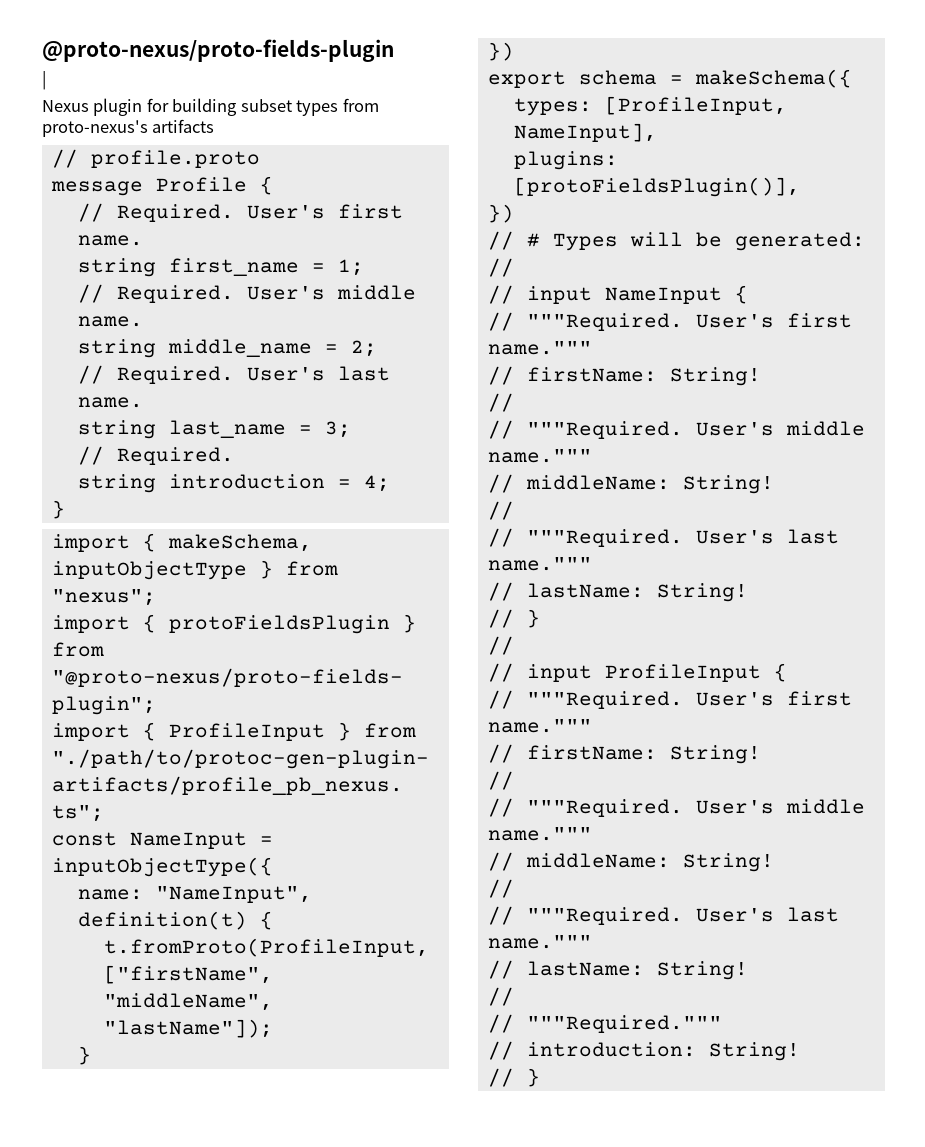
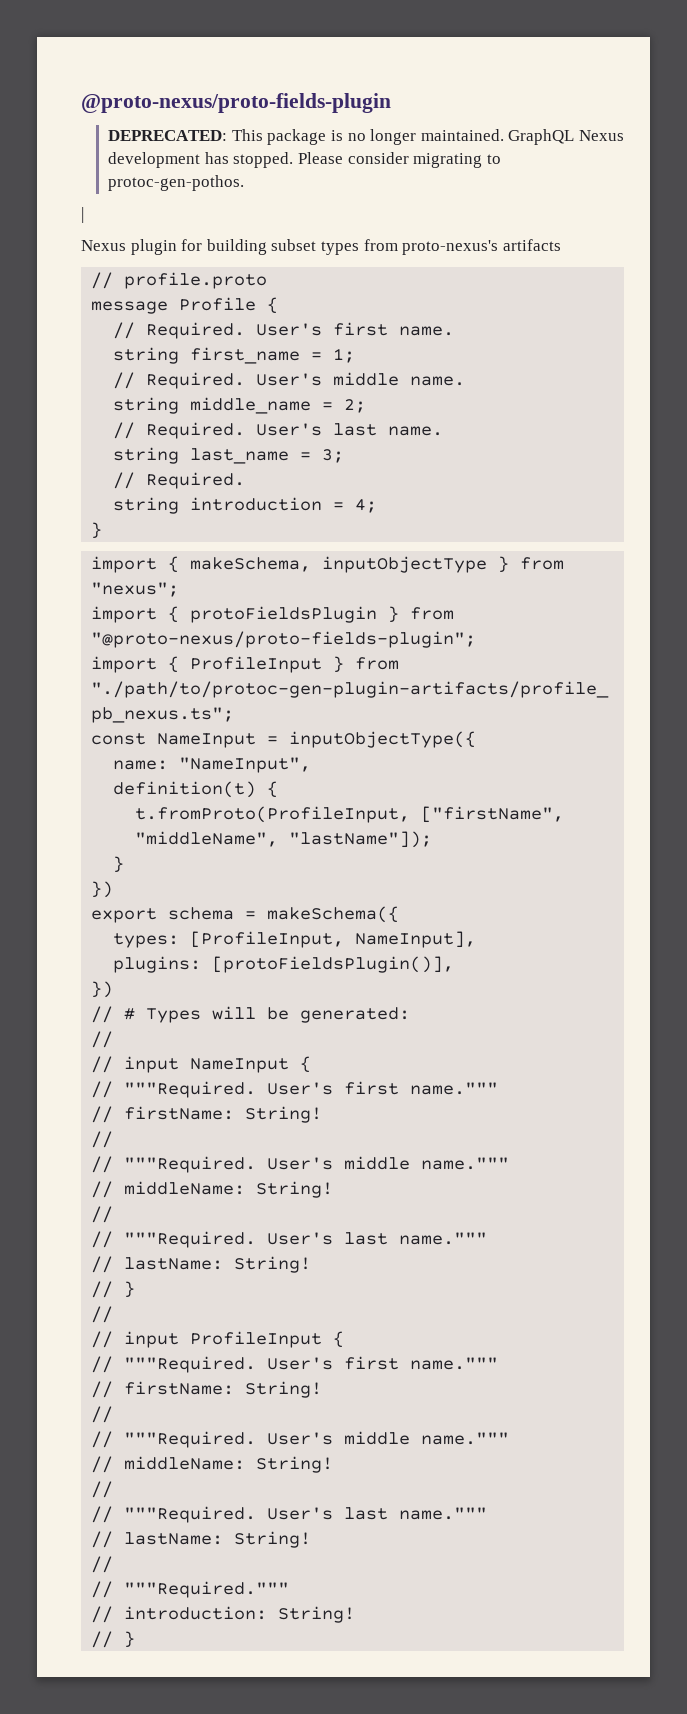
(394, 50) none -> [108,129,624,145] [108,152,501,168] [108,175,245,191] // DEPRECATED: This package is no longer maintained. GraphQL Nexus development has stopped. Please consider migrating to protoc-gen-pothos.

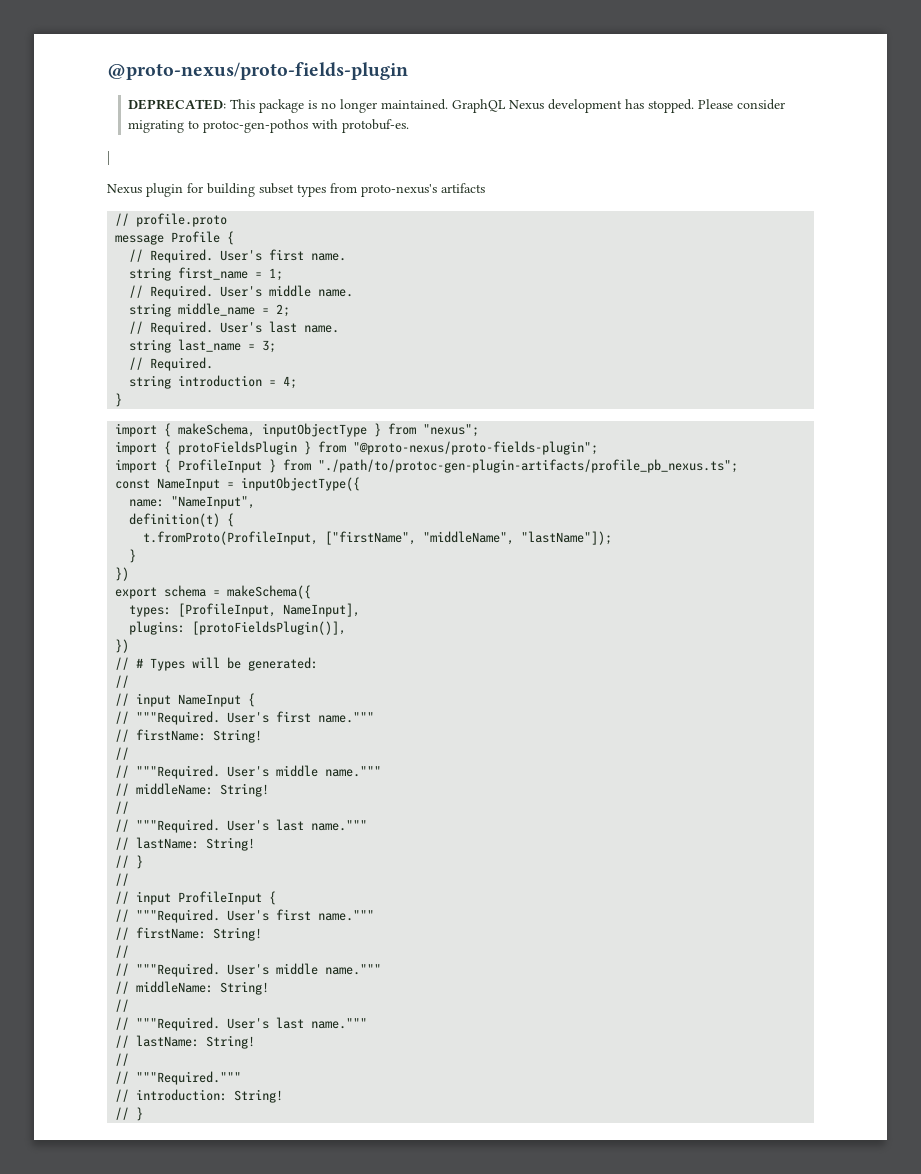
[108,175,245,191] protoc-gen-pothos. -> [203,119,410,133] protoc-gen-pothos with protobuf-es.

